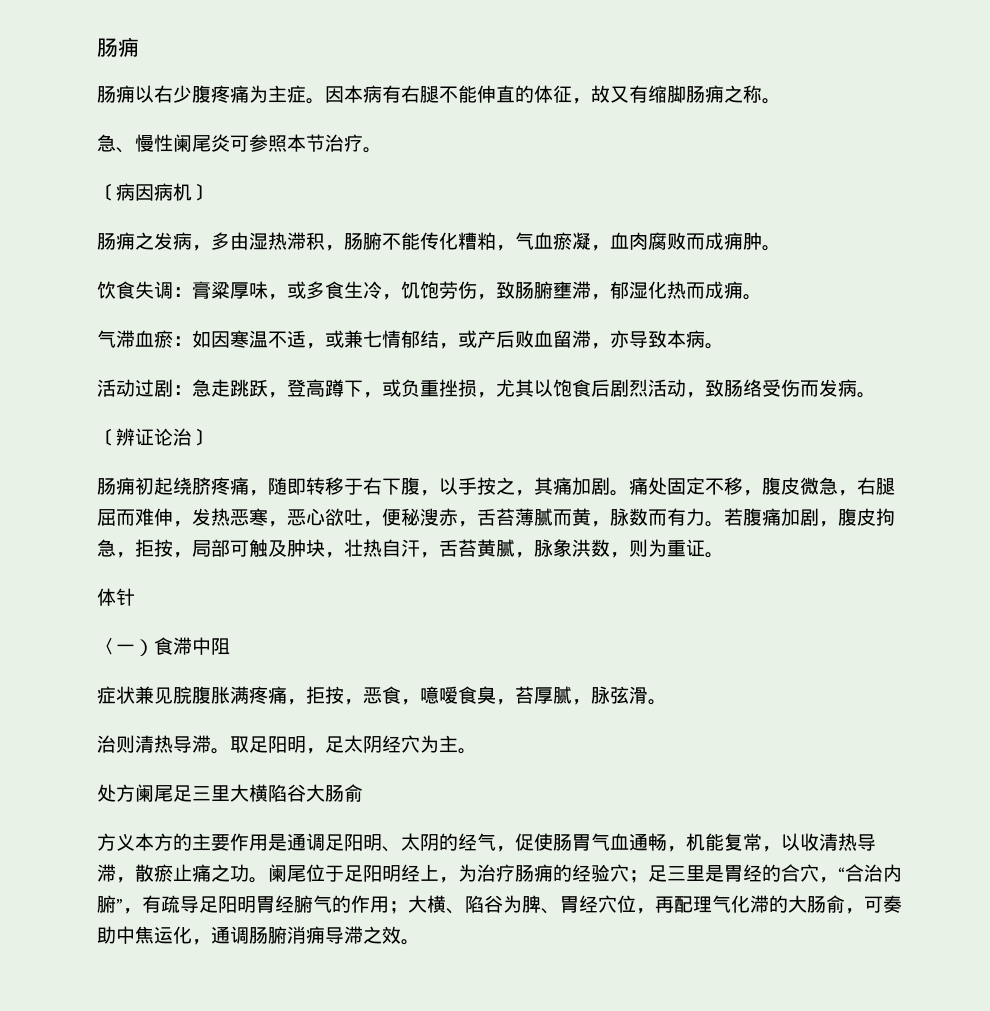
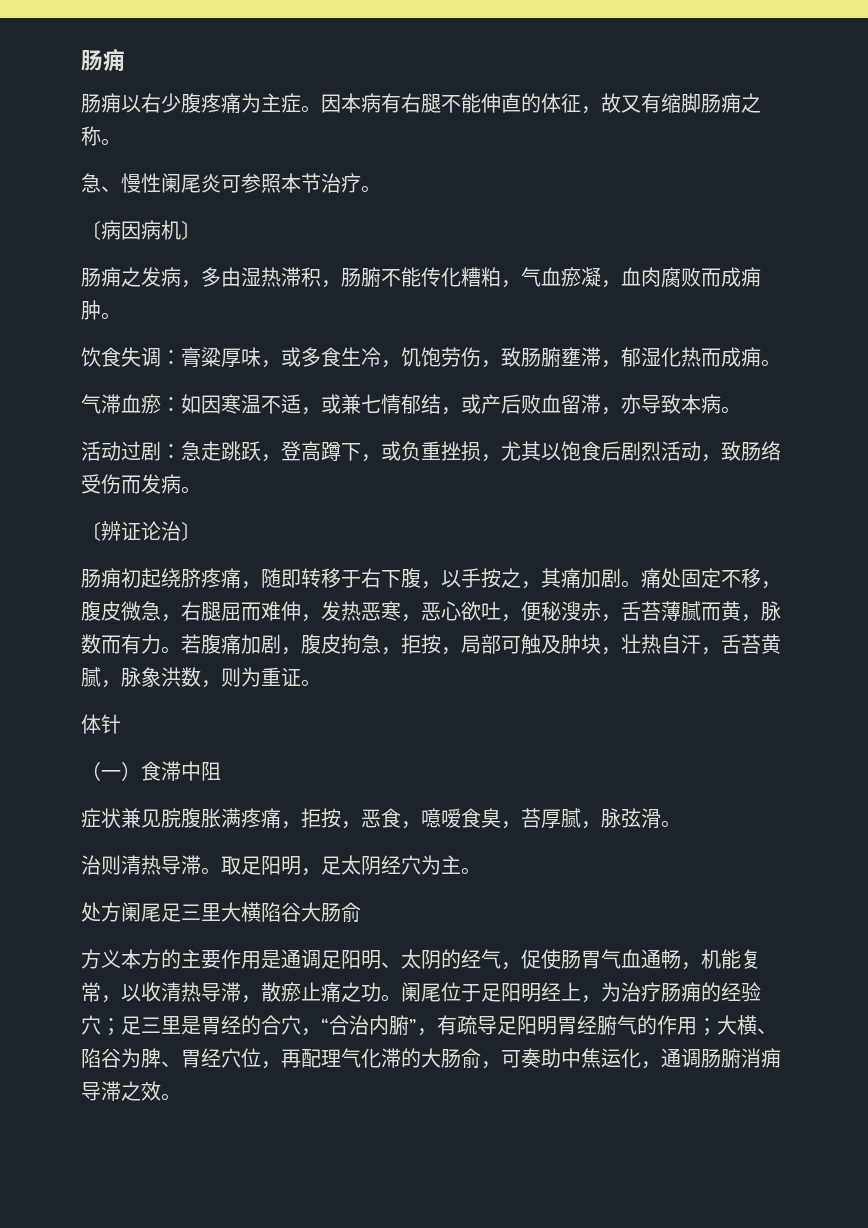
[97,637,116,655] 〈 -> [81,761,101,781] （

